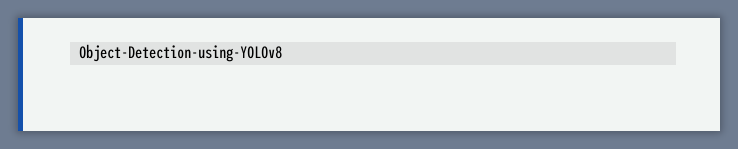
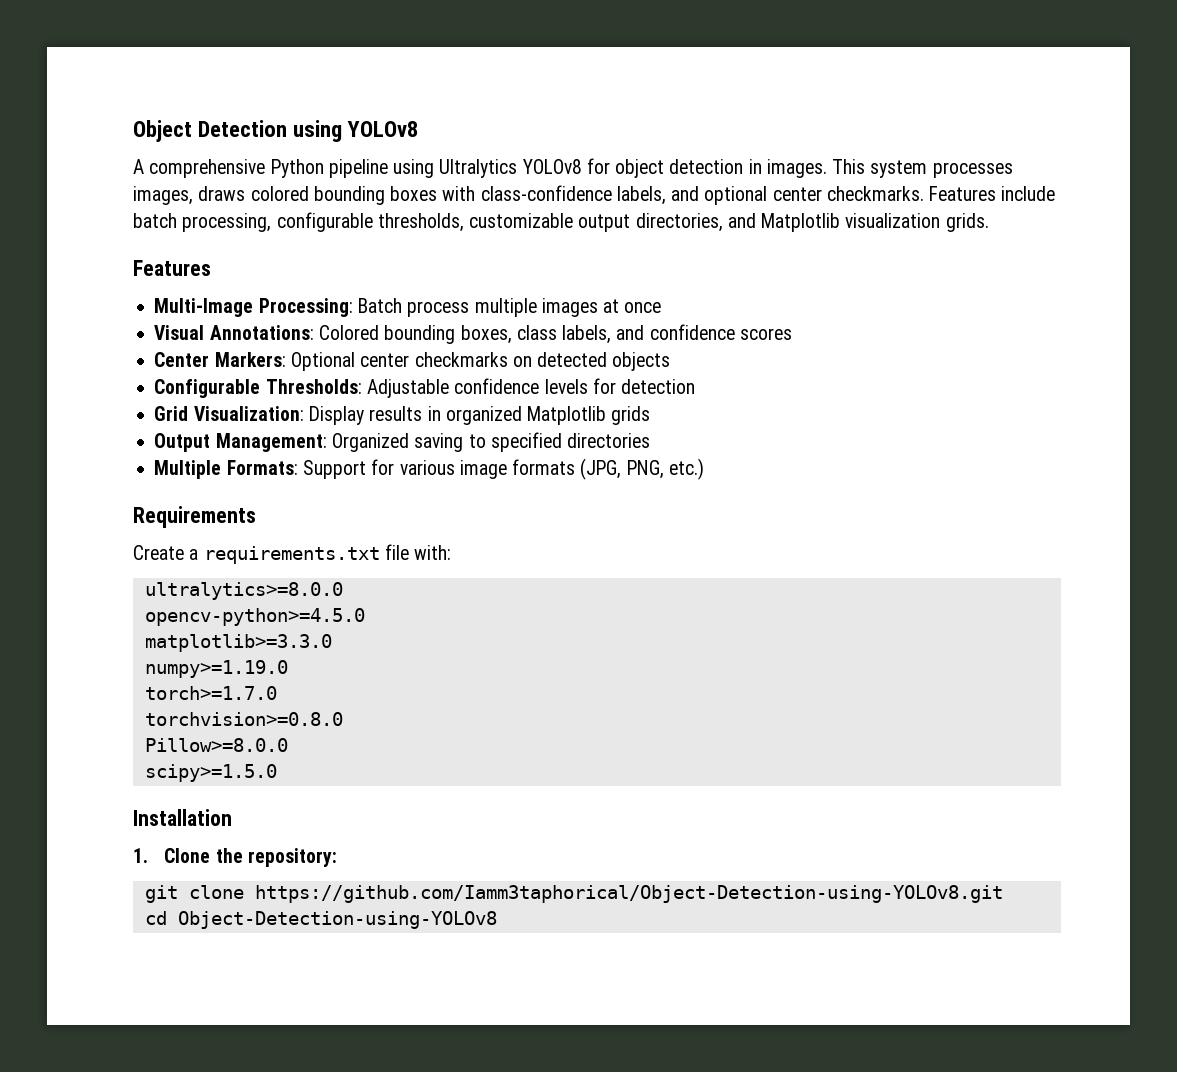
(79, 53) none -> [133,120,419,142] [133,158,1013,178] [133,185,1056,205] [133,212,989,232] [133,260,211,276] [154,298,662,317] [154,324,792,344] [154,352,671,371] [154,378,696,398] [154,406,651,425] [154,432,651,452] [154,458,704,480] [133,506,256,528] [133,544,452,564] [144,582,343,600] [144,608,365,626] [144,634,332,652] [144,660,288,678] [144,686,277,700] [144,712,343,726] [144,738,288,752] [144,764,277,782] [133,809,232,826] [133,848,337,867] [144,885,1003,903] [144,911,167,925] Object Detection using YOLOv8 // A comprehensive Python pipeline using Ultralytics YOLOv8 for object detection in images. This system processes images, draws colored bounding boxes with class-confidence labels, and optional center checkmarks. Features include batch processing, configurable thresholds, customizable output directories, and Matplotlib visualization grids. // Features // Multi-Image Processing: Batch process multiple images at once // Visual Annotations: Colored bounding boxes, class labels, and confidence scores // Center Markers: Optional center checkmarks on detected objects // Configurable Thresholds: Adjustable confidence levels for detection // Grid Visualization: Display results in organized Matplotlib grids // Output Management: Organized saving to specified directories // Multiple Formats: Support for various image formats (JPG, PNG, etc.) // Requirements // Create a requirements.txt file with: // ultralytics>=8.0.0 // opencv-python>=4.5.0 // matplotlib>=3.3.0 // numpy>=1.19.0 // torch>=1.7.0 // torchvision>=0.8.0 // Pillow>=8.0.0 // scipy>=1.5.0 // Installation // 1. Clone the repository: // git clone https://github.com/Iamm3taphorical/Object-Detection-using-YOLOv8.git // cd

